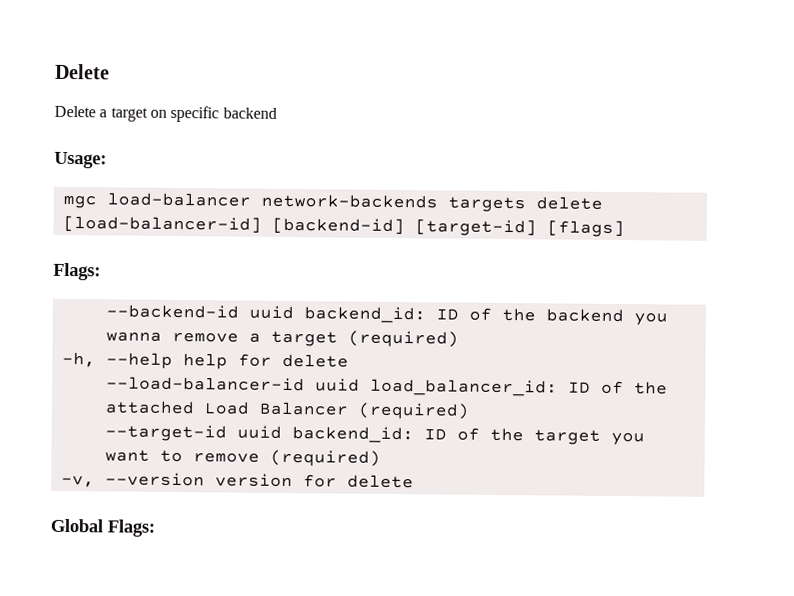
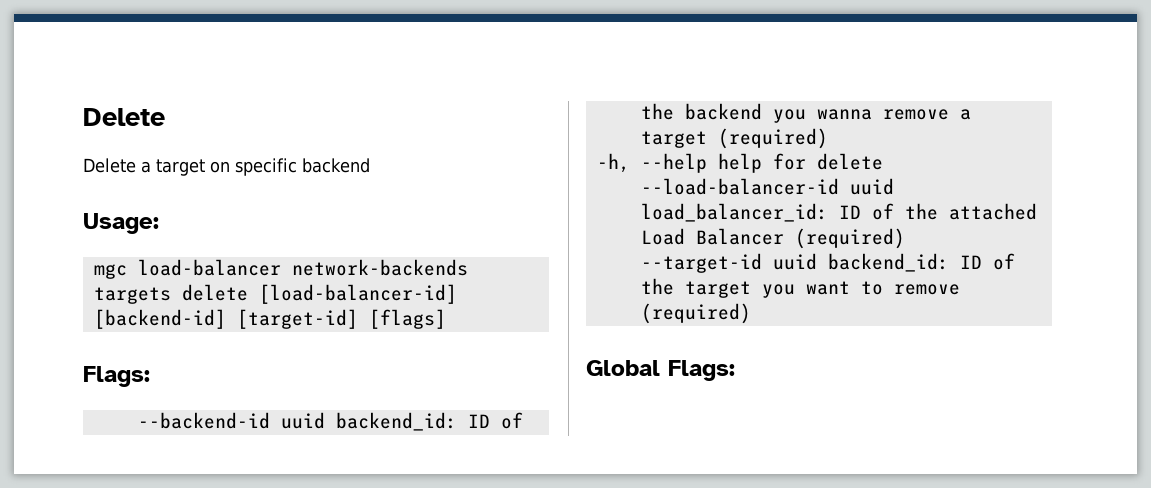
[60,472,414,489] // -v, --version version for delete -> (751, 313) none

